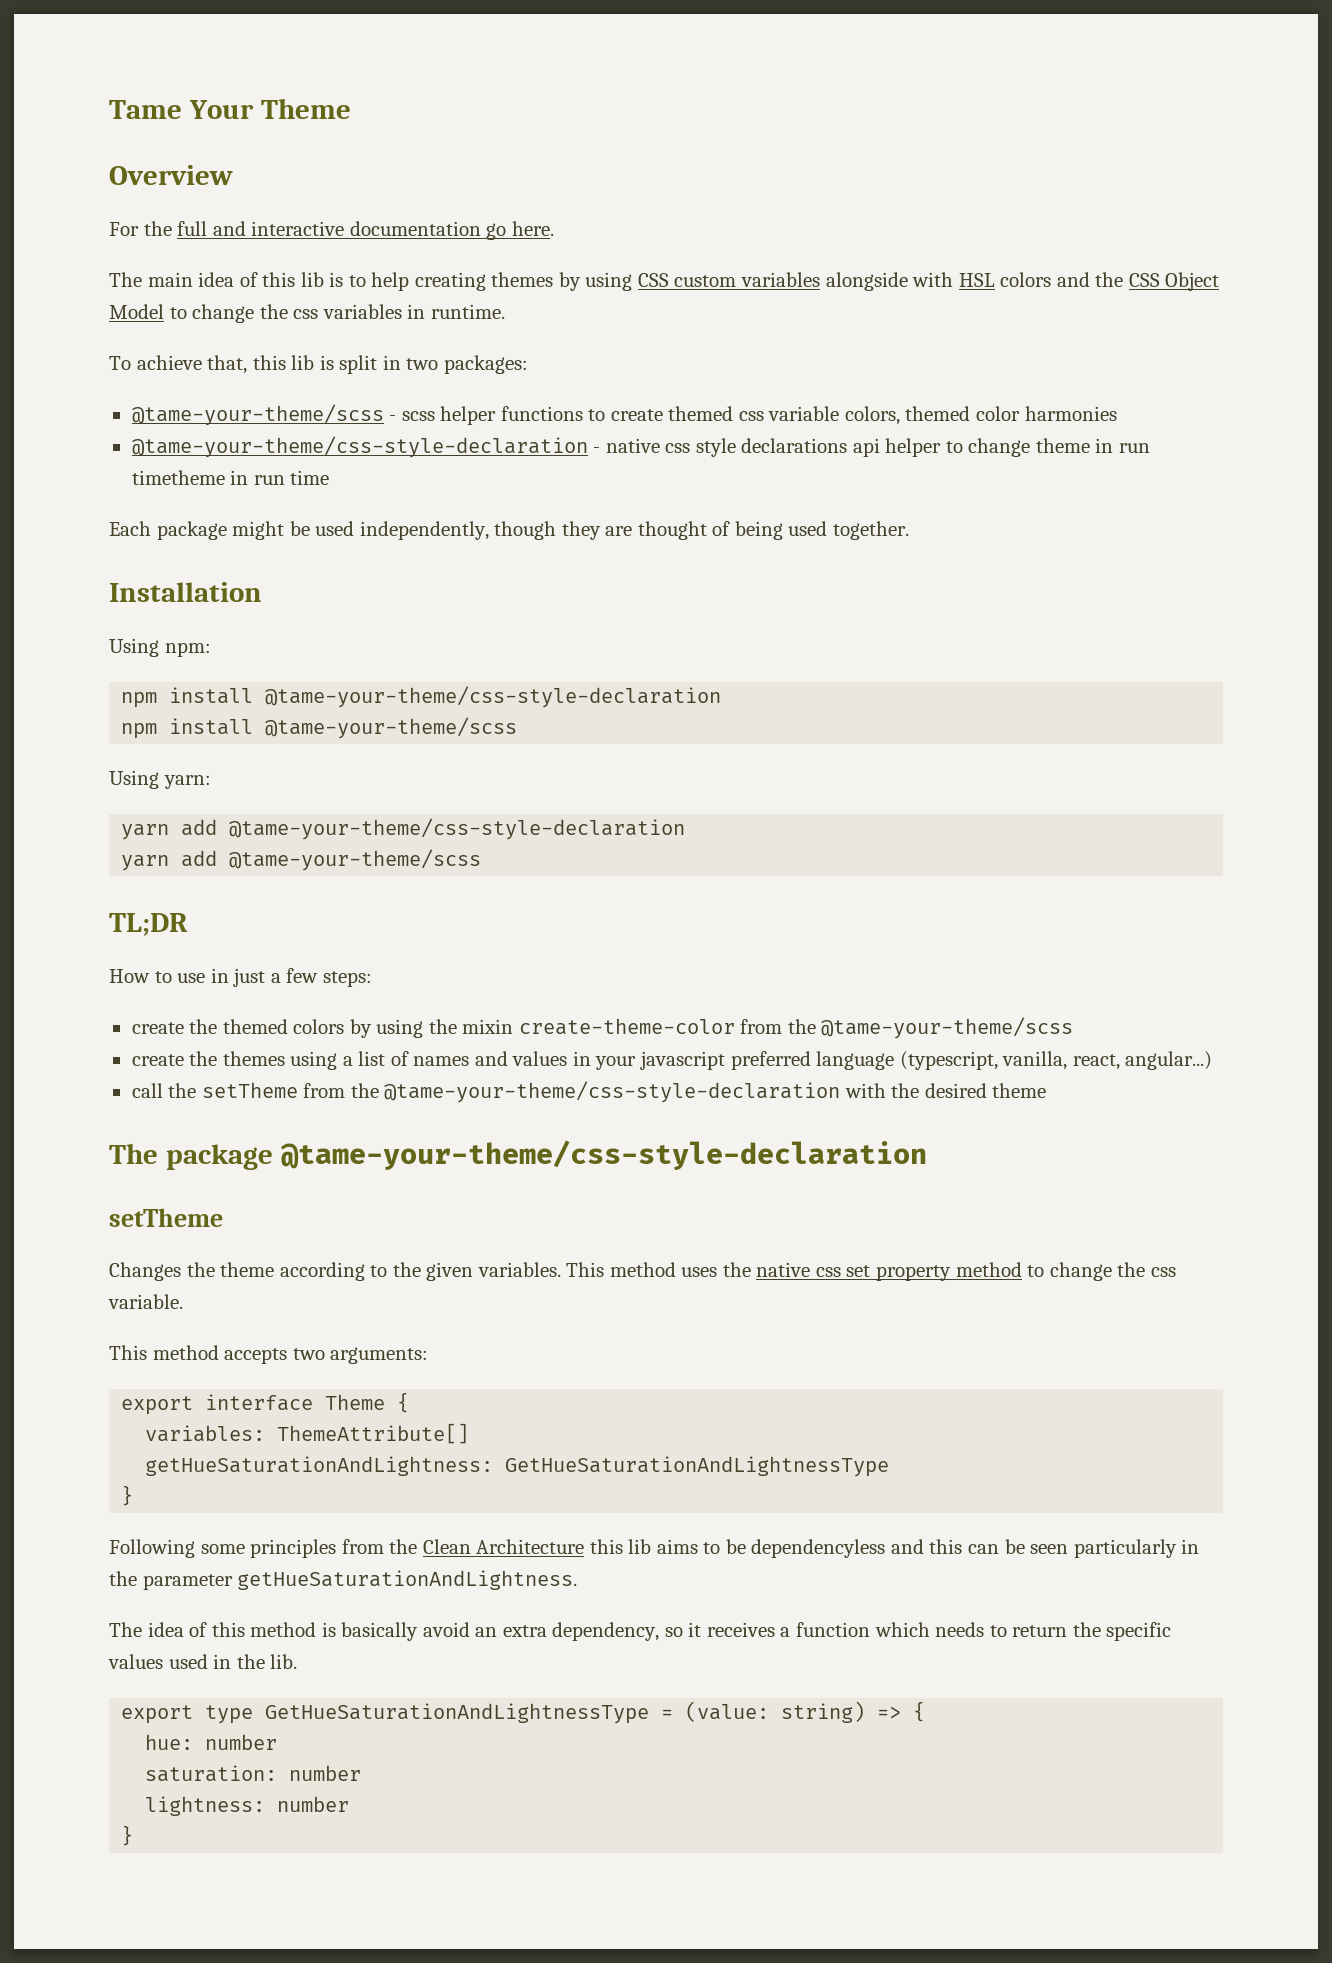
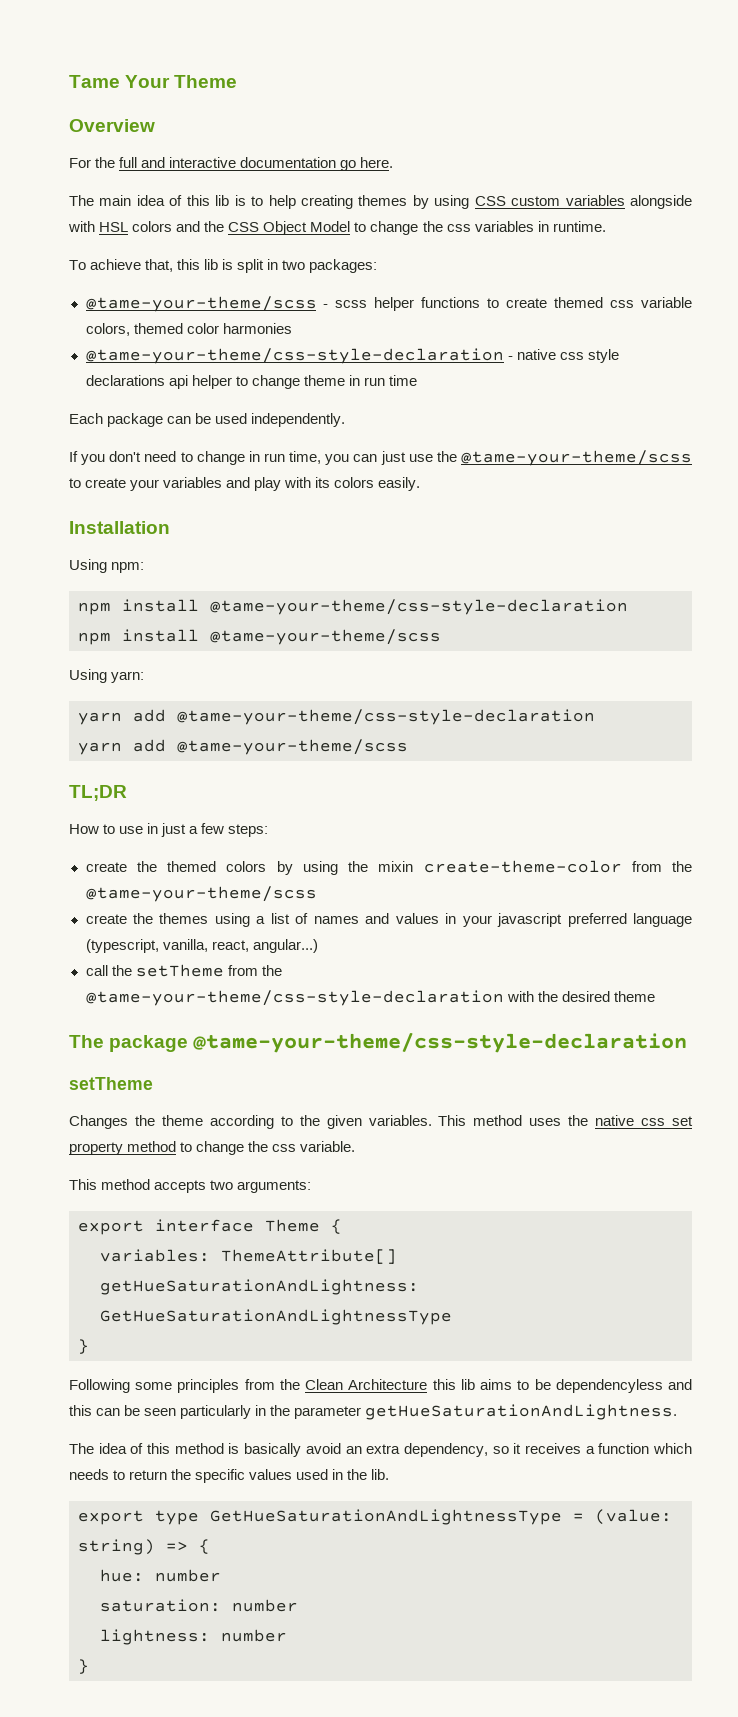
[131,470,285,485] timetheme in run -> (385, 381) none
[232,521,285,540] might -> [167,416,192,424] can
[359,521,909,540] independently, though they are thought of being used together. -> [251,413,346,427] [69,450,693,466] [69,477,421,491] independently. // If you don't need to change in run time, you can just use the @tame-your-theme/scss to create your variables and play with its colors easily.

